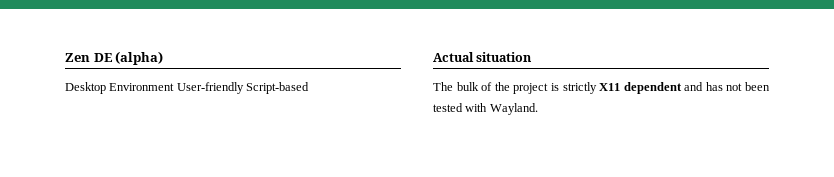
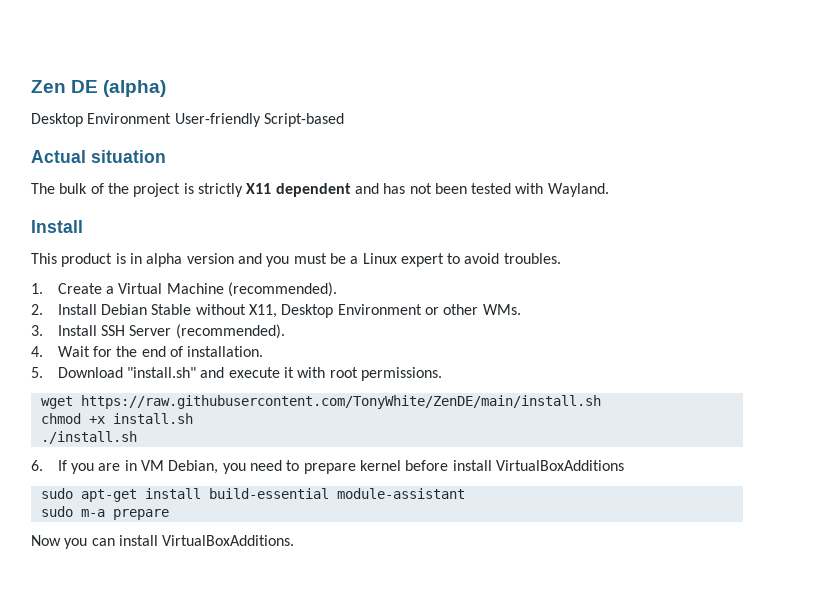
(538, 109) none -> [31,220,83,233] [31,253,561,267] [31,282,338,297] [31,304,521,318] [31,324,285,339] [31,346,264,357] [31,367,443,381] [40,395,601,409] [40,413,193,424] [40,431,137,444] [31,460,624,474] [40,488,465,502] [40,506,169,520] [31,535,295,549] // Install // This product is in alpha version and you must be a Linux expert to avoid troubles. // 1. Create a Virtual Machine (recommended). // 2. Install Debian Stable without X11, Desktop Environment or other WMs. // 3. Install SSH Server (recommended). // 4. Wait for the end of installation. // 5. Download "install.sh" and execute it with root permissions. // wget https://raw.githubusercontent.com/TonyWhite/ZenDE/main/install.sh // chmod +x install.sh // ./install.sh // 6. If you are in VM Debian, you need to prepare kernel before install VirtualBoxAdditions // sudo apt-get install build-essential module-assistant // sudo m-a prepare // Now you can install VirtualBoxAdditions.

